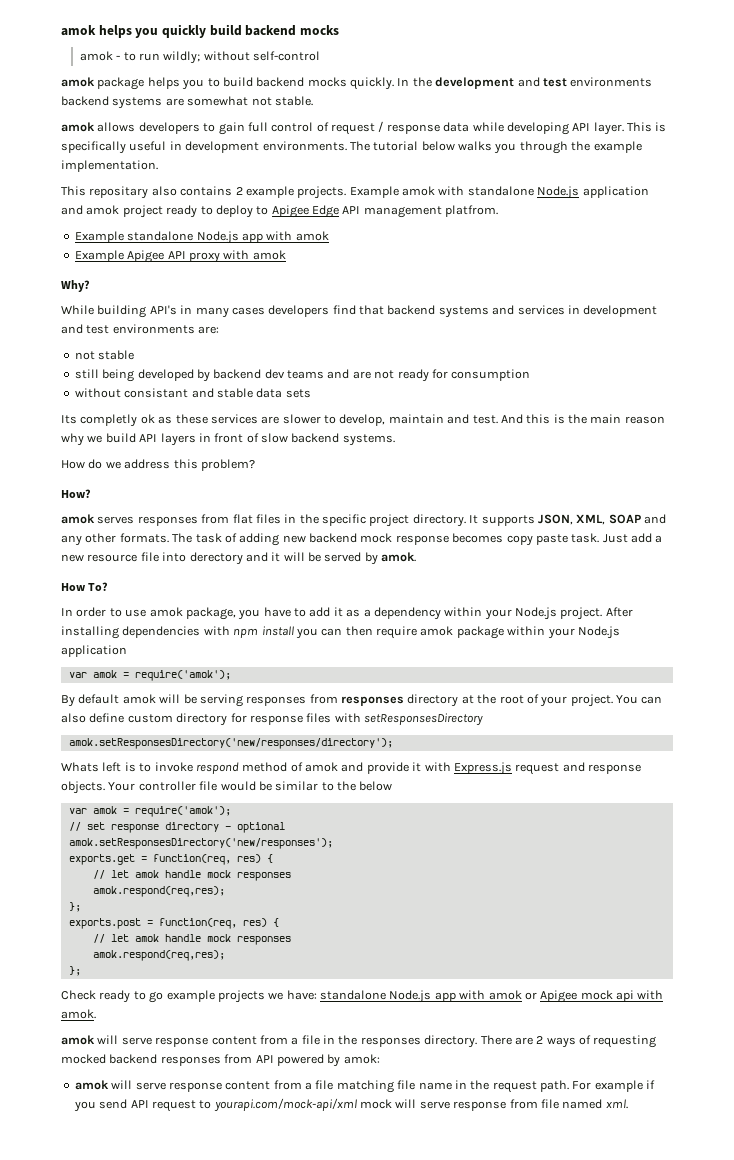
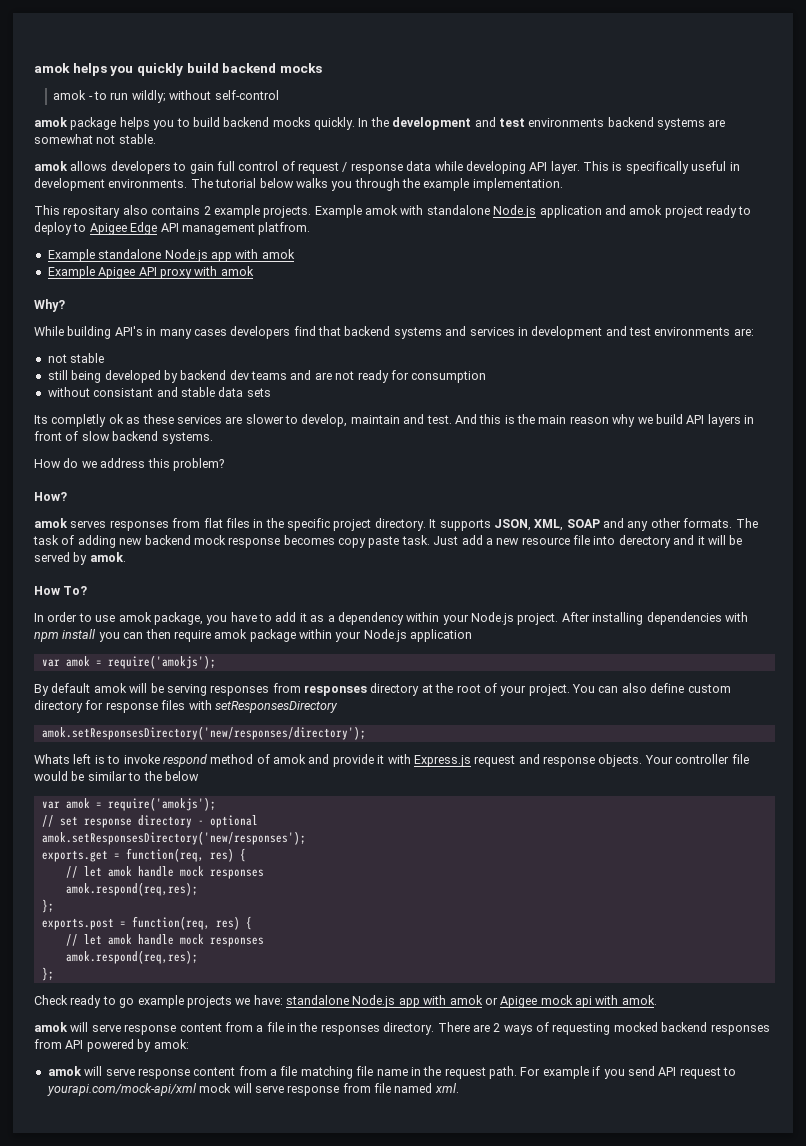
[134,670,231,681] require('amok'); -> [107,655,216,669] require('amokjs');
[134,806,231,817] require('amok'); -> [107,797,216,811] require('amokjs');

